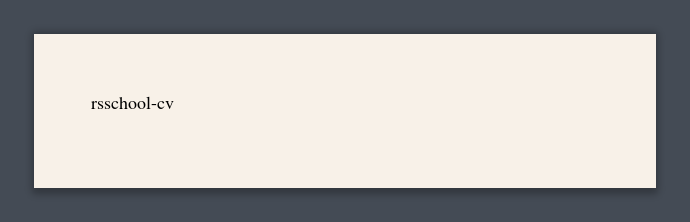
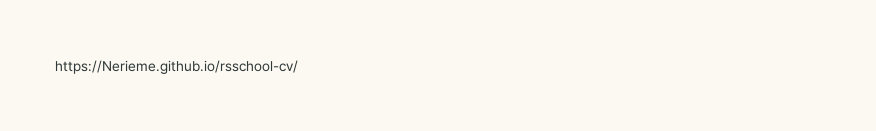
[91,96,174,109] rsschool-cv -> [55,60,298,74] https://Nerieme.github.io/rsschool-cv/

